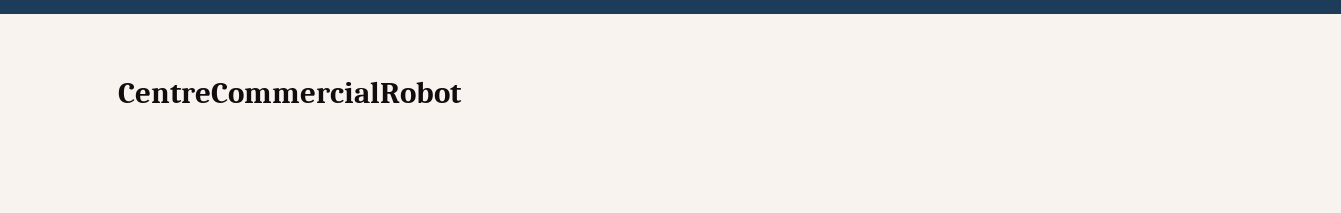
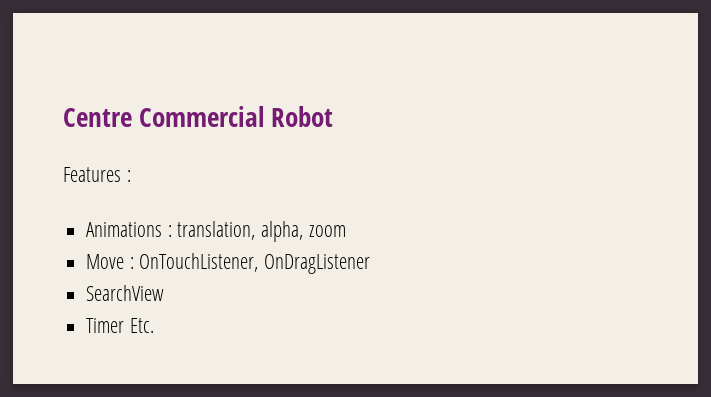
[118,81,462,103] CentreCommercialRobot -> [63,106,334,127] [63,167,131,182] [86,221,346,242] [86,253,371,274] [86,285,165,301] [86,318,154,333] Centre Commercial Robot // Features : // Animations : translation, alpha, zoom // Move : OnTouchListener, OnDragListener // SearchView // Timer Etc.

